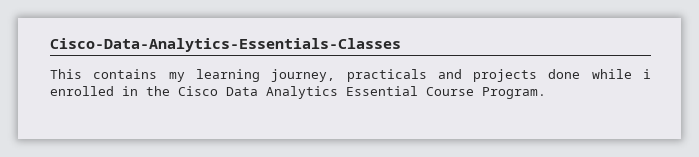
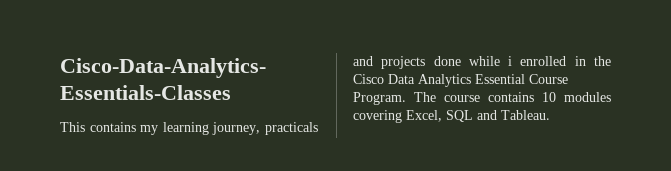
(546, 93) none -> [414,92,611,102] [353,110,550,123] The course contains 10 modules covering Excel, SQL and Tableau.

